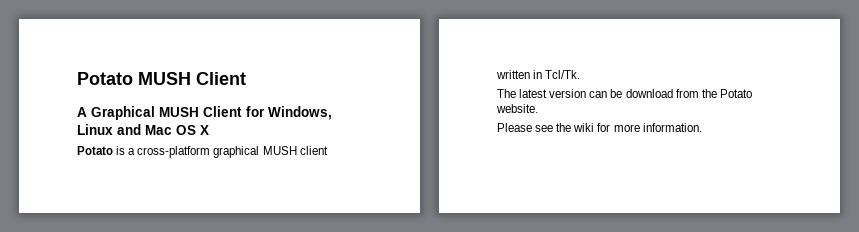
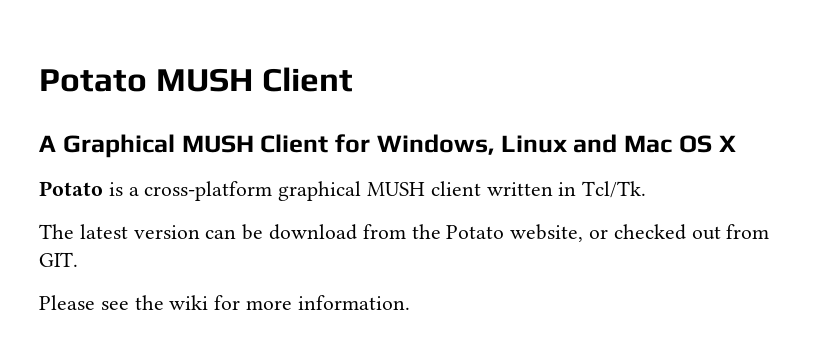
[496,104,538,113] website. -> [510,224,770,242] [39,252,78,267] website, or checked out from GIT.

